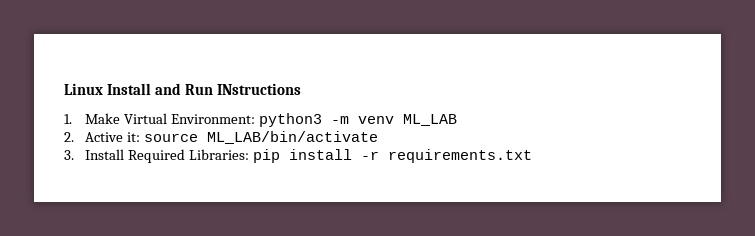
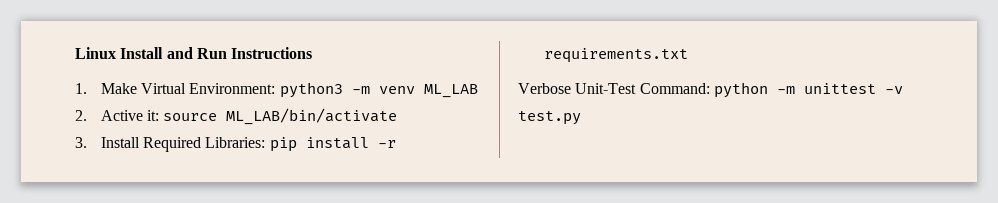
[216,83,301,95] INstructions -> [231,47,313,59] Instructions
(532, 156) none -> [518,82,903,98] [518,111,581,125] // Verbose Unit-Test Command: python -m unittest -v test.py

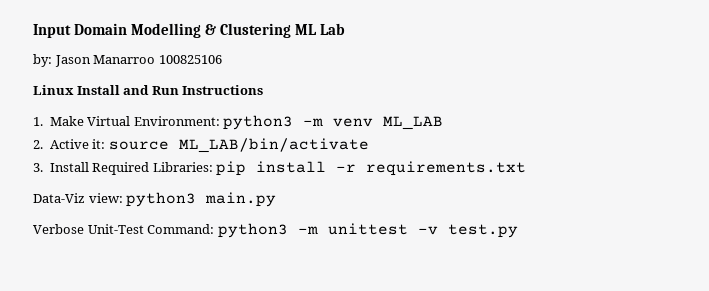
(75, 53) none -> [33,23,346,38] [33,54,222,67] Input Domain Modelling & Clustering ML Lab // by: Jason Manarroo 100825106 //
(688, 55) none -> [33,192,277,207] // Data-Viz view: python3 main.py
[713,82,768,98] python -> [217,223,288,238] python3

